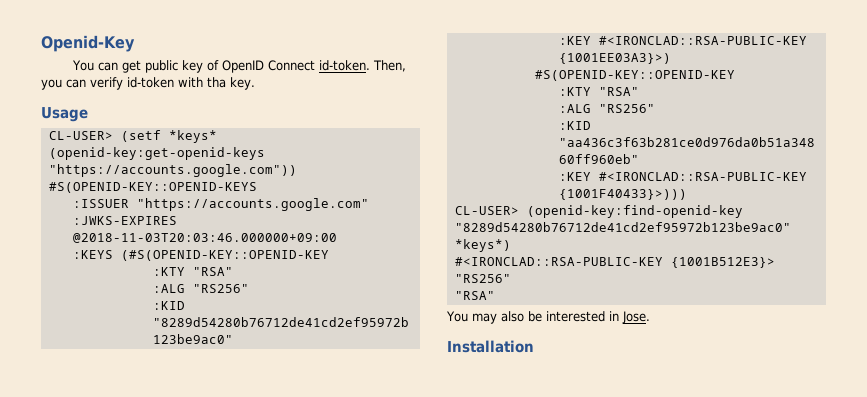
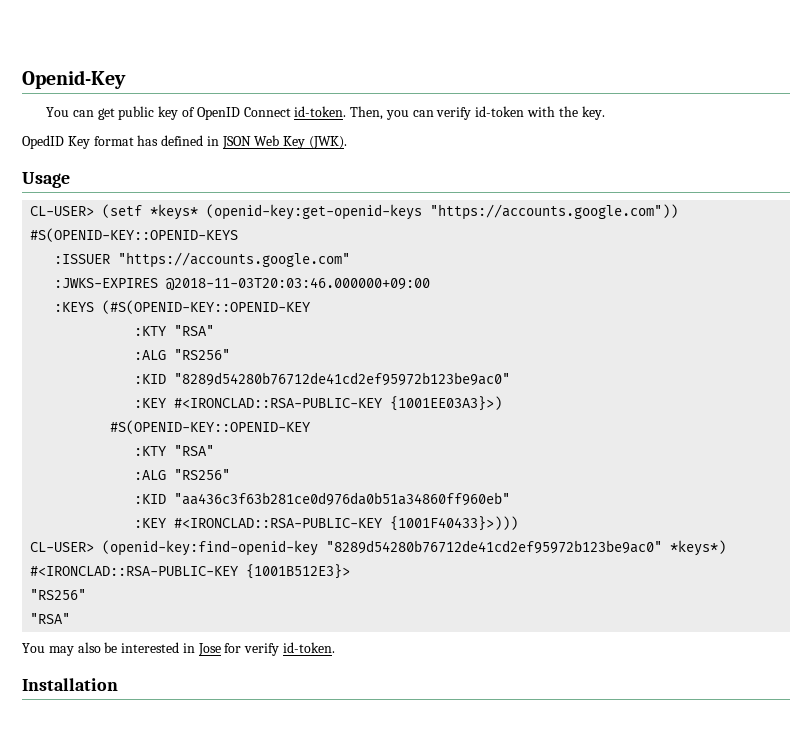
[207,77,226,88] tha -> [558,106,578,117] the
(255, 83) none -> [22,135,348,149] // OpedID Key format has defined in JSON Web Key (JWK).
[621,311,650,324] Jose. -> [197,642,336,656] Jose for verify id-token.

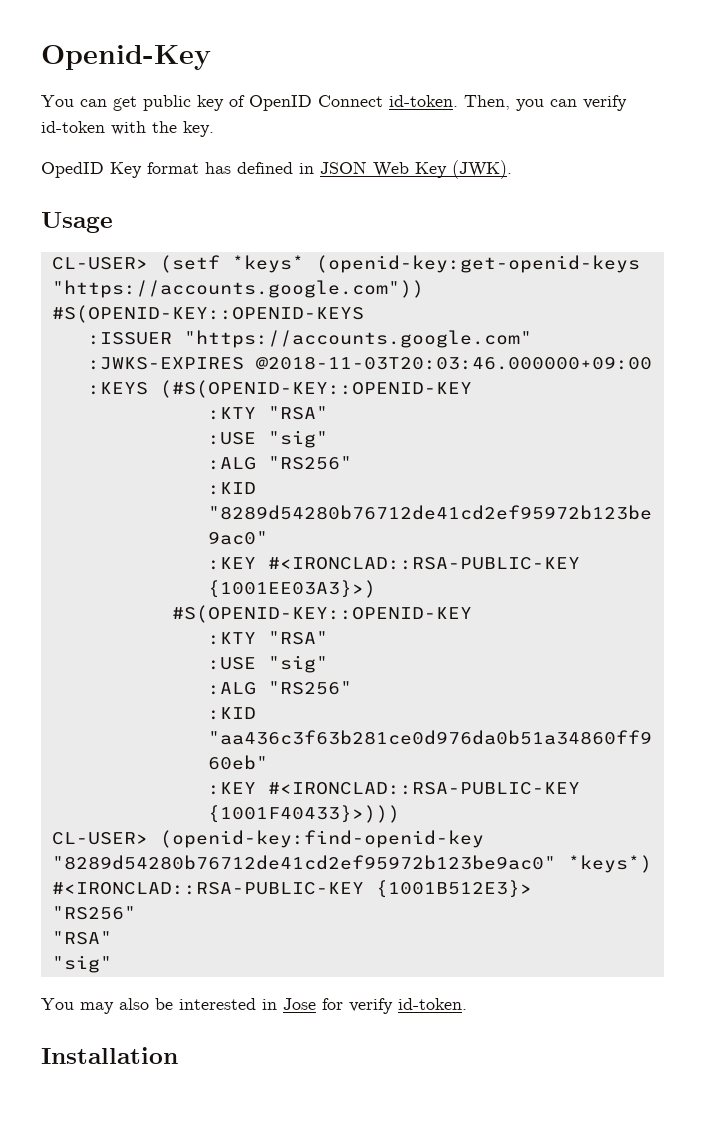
(215, 330) none -> [207,430,328,448] // :USE "sig"
(215, 450) none -> [207,655,328,673] // :USE "sig"
(71, 618) none -> [51,955,112,973] // "sig"

